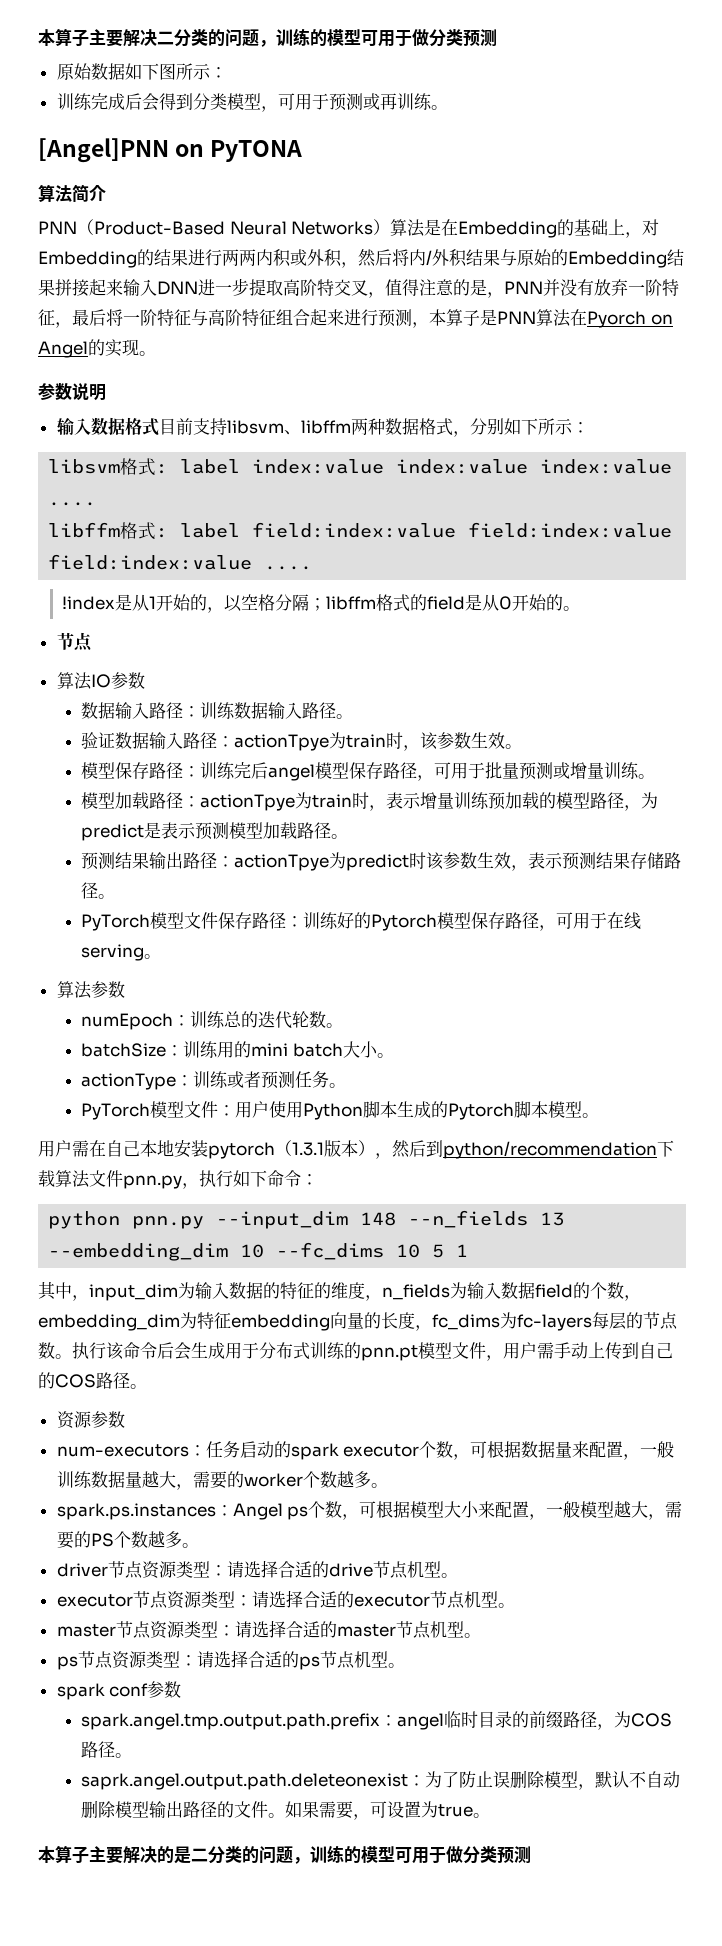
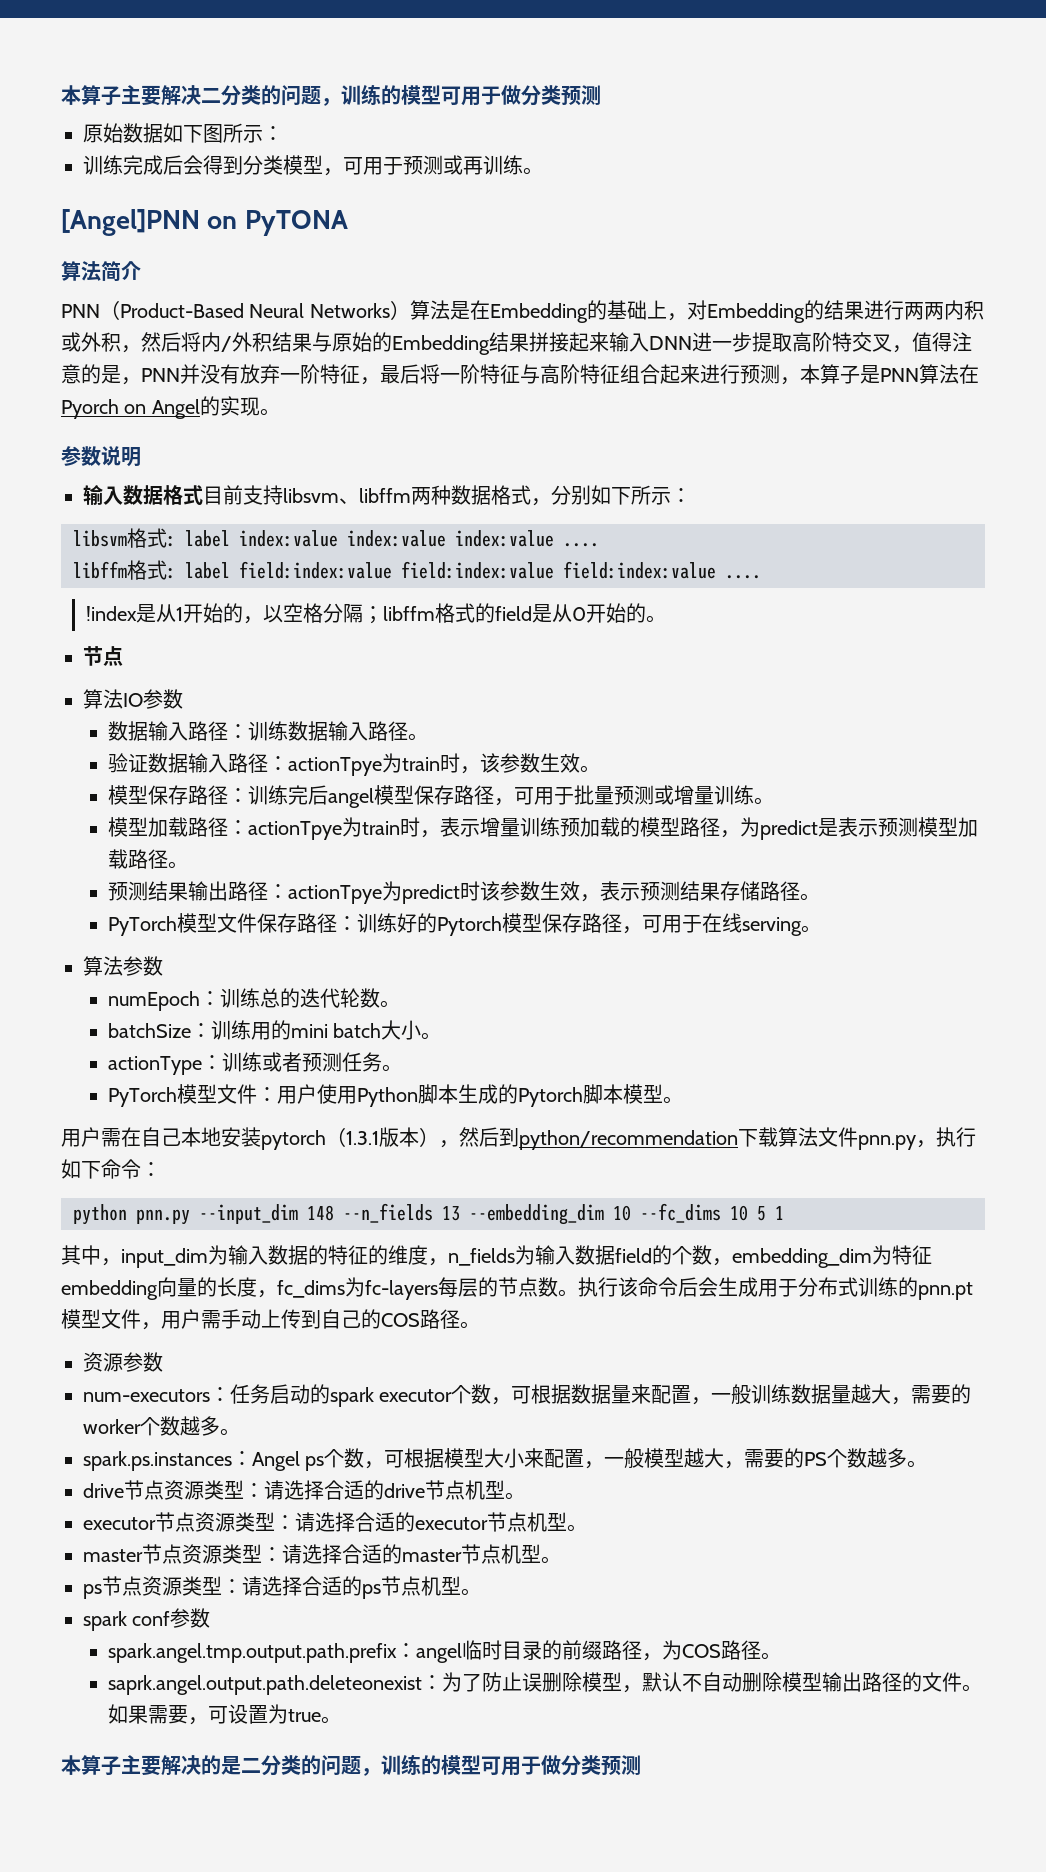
[56,1563,108,1577] driver -> [83,1483,124,1498] drive

